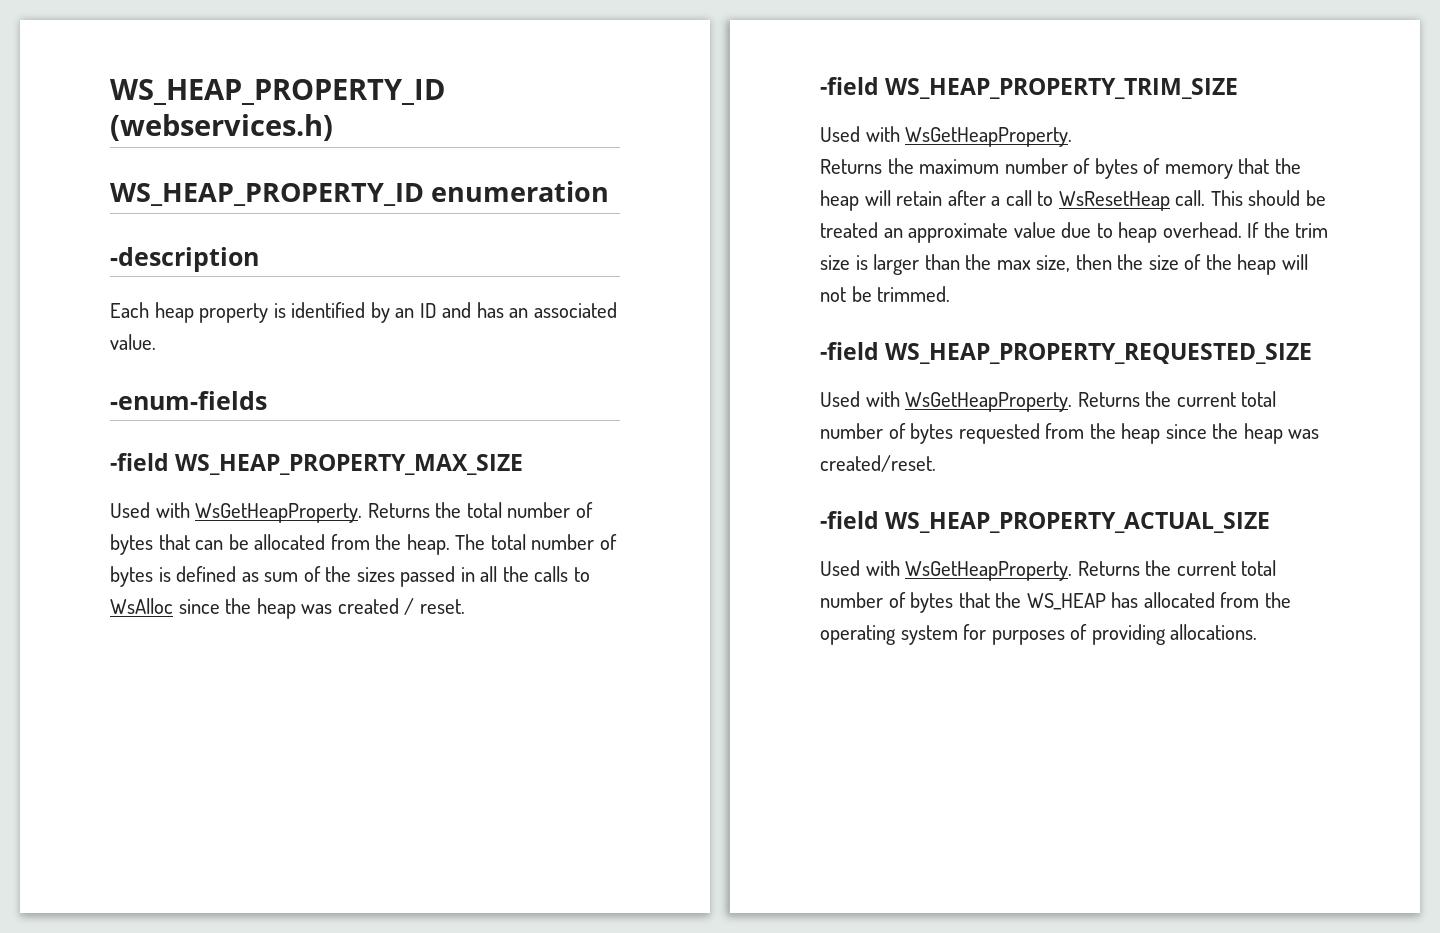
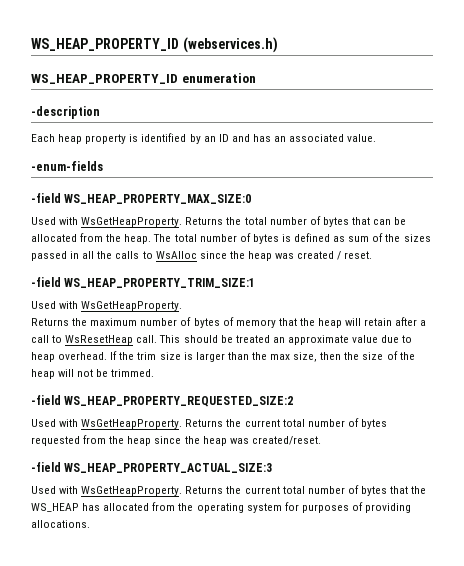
[175,454,524,475] WS_HEAP_PROPERTY_MAX_SIZE -> [64,194,252,204] WS_HEAP_PROPERTY_MAX_SIZE:0
[885,78,1239,99] WS_HEAP_PROPERTY_TRIM_SIZE -> [64,278,256,288] WS_HEAP_PROPERTY_TRIM_SIZE:1
[885,343,1313,364] WS_HEAP_PROPERTY_REQUESTED_SIZE -> [64,396,294,407] WS_HEAP_PROPERTY_REQUESTED_SIZE:2
[885,512,1271,533] WS_HEAP_PROPERTY_ACTUAL_SIZE -> [64,463,273,473] WS_HEAP_PROPERTY_ACTUAL_SIZE:3

